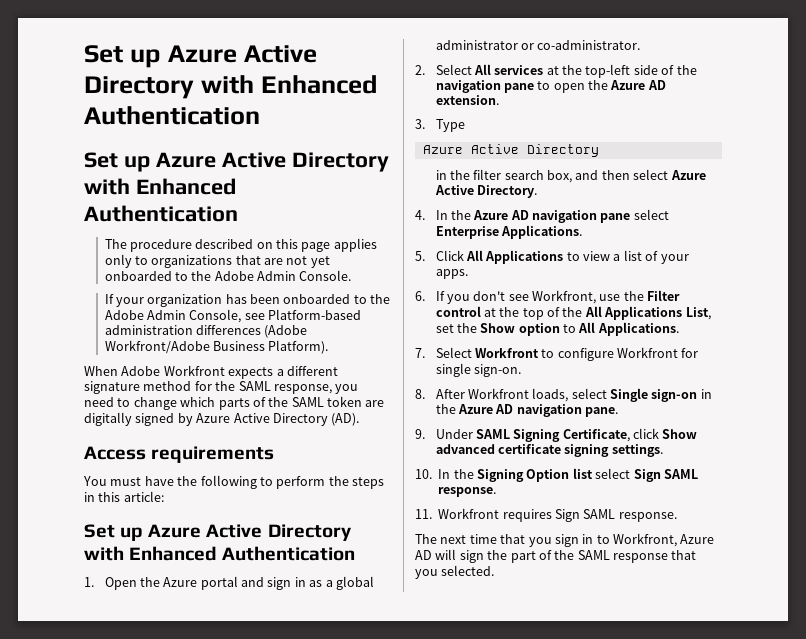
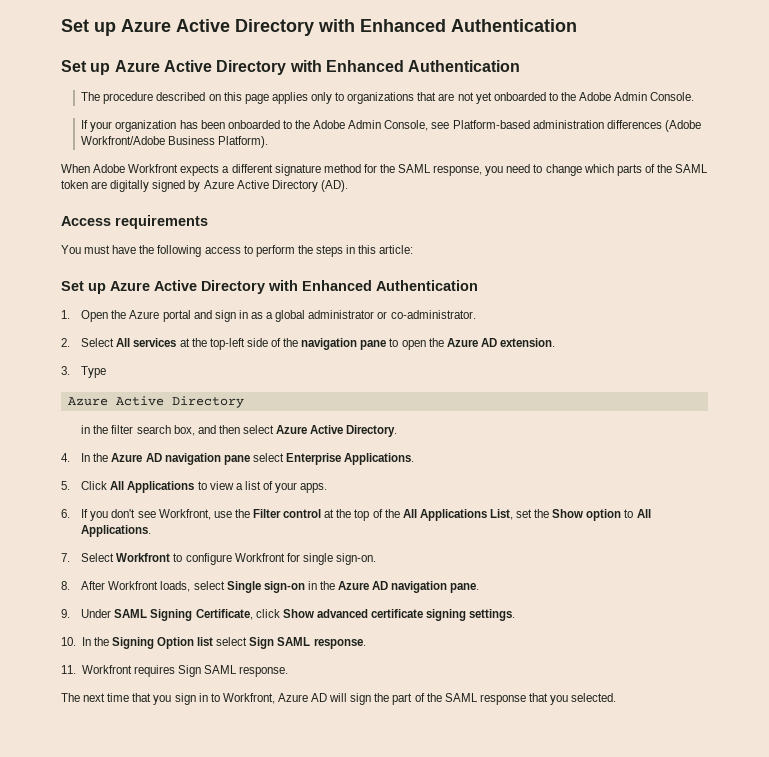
(257, 482) none -> [204,247,241,254] access

